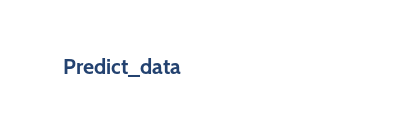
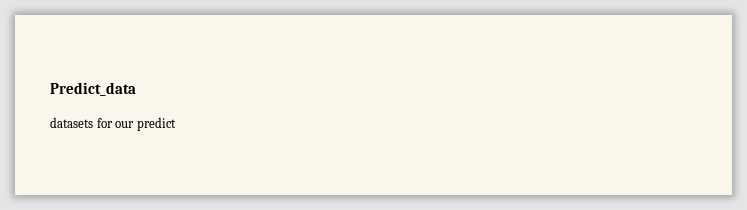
(181, 67) none -> [50,117,176,131] // datasets for our predict

